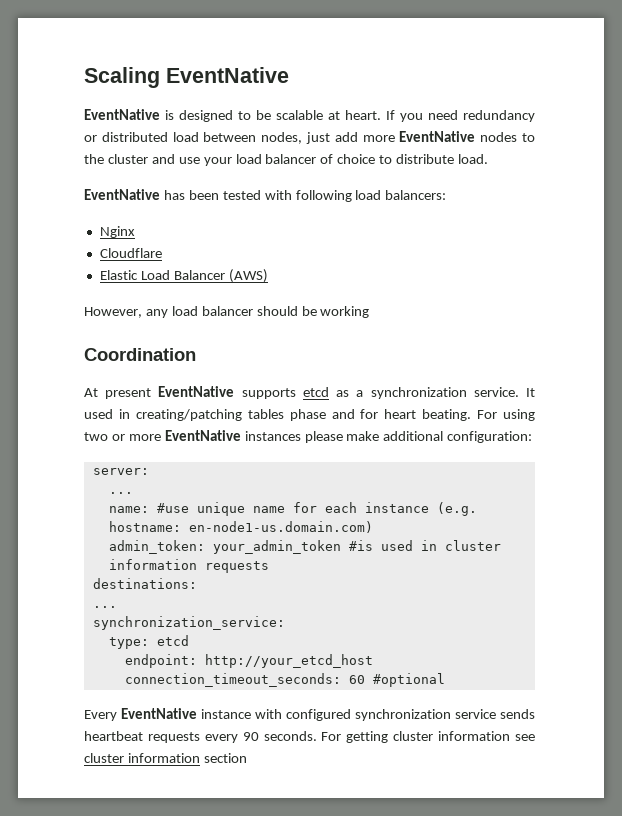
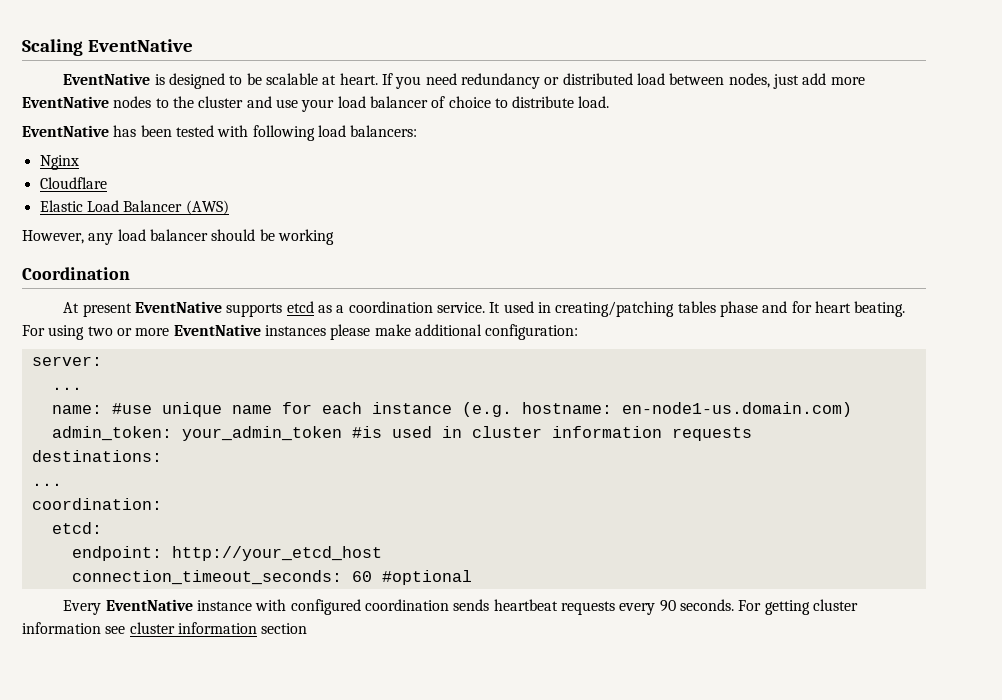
[370,387,467,399] synchronization -> [348,301,433,313] coordination
[92,616,285,630] [108,635,189,649] synchronization_service: // type: etcd -> [31,498,162,510] [51,522,102,534] coordination: // etcd:
[355,709,496,721] synchronization service -> [365,599,450,611] coordination

